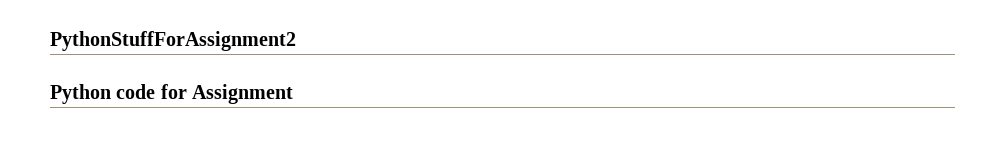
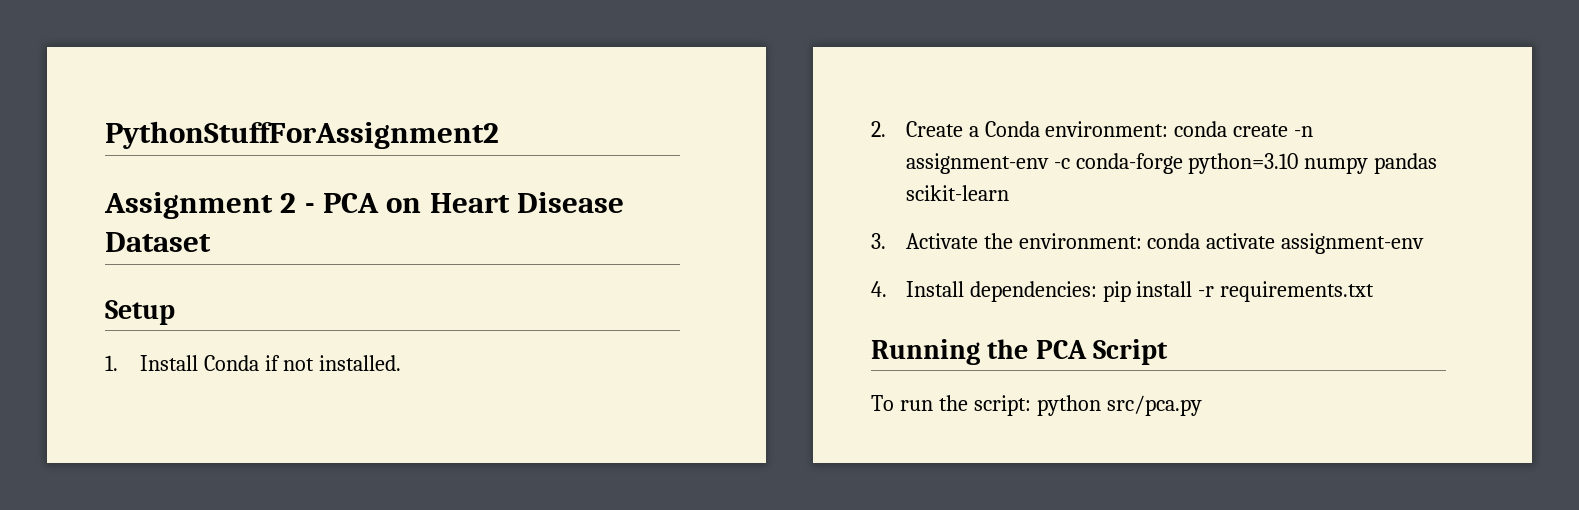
[50,84,294,104] Python code for Assignment -> [104,192,625,219] [105,232,211,252] [105,300,175,325] [105,355,402,371] [871,121,1314,137] [905,153,1438,174] [905,185,1009,201] [871,233,1425,254] [871,281,1375,302] [871,339,1169,365] [871,395,1202,416] Assignment 2 - PCA on Heart Disease Dataset // Setup // 1. Install Conda if not installed. // 2. Create a Conda environment: conda create -n assignment-env -c conda-forge python=3.10 numpy pandas scikit-learn // 3. Activate the environment: conda activate assignment-env // 4. Install dependencies: pip install -r requirements.txt // Running the PCA Script // To run the script: python src/pca.py

